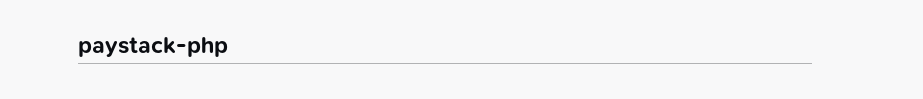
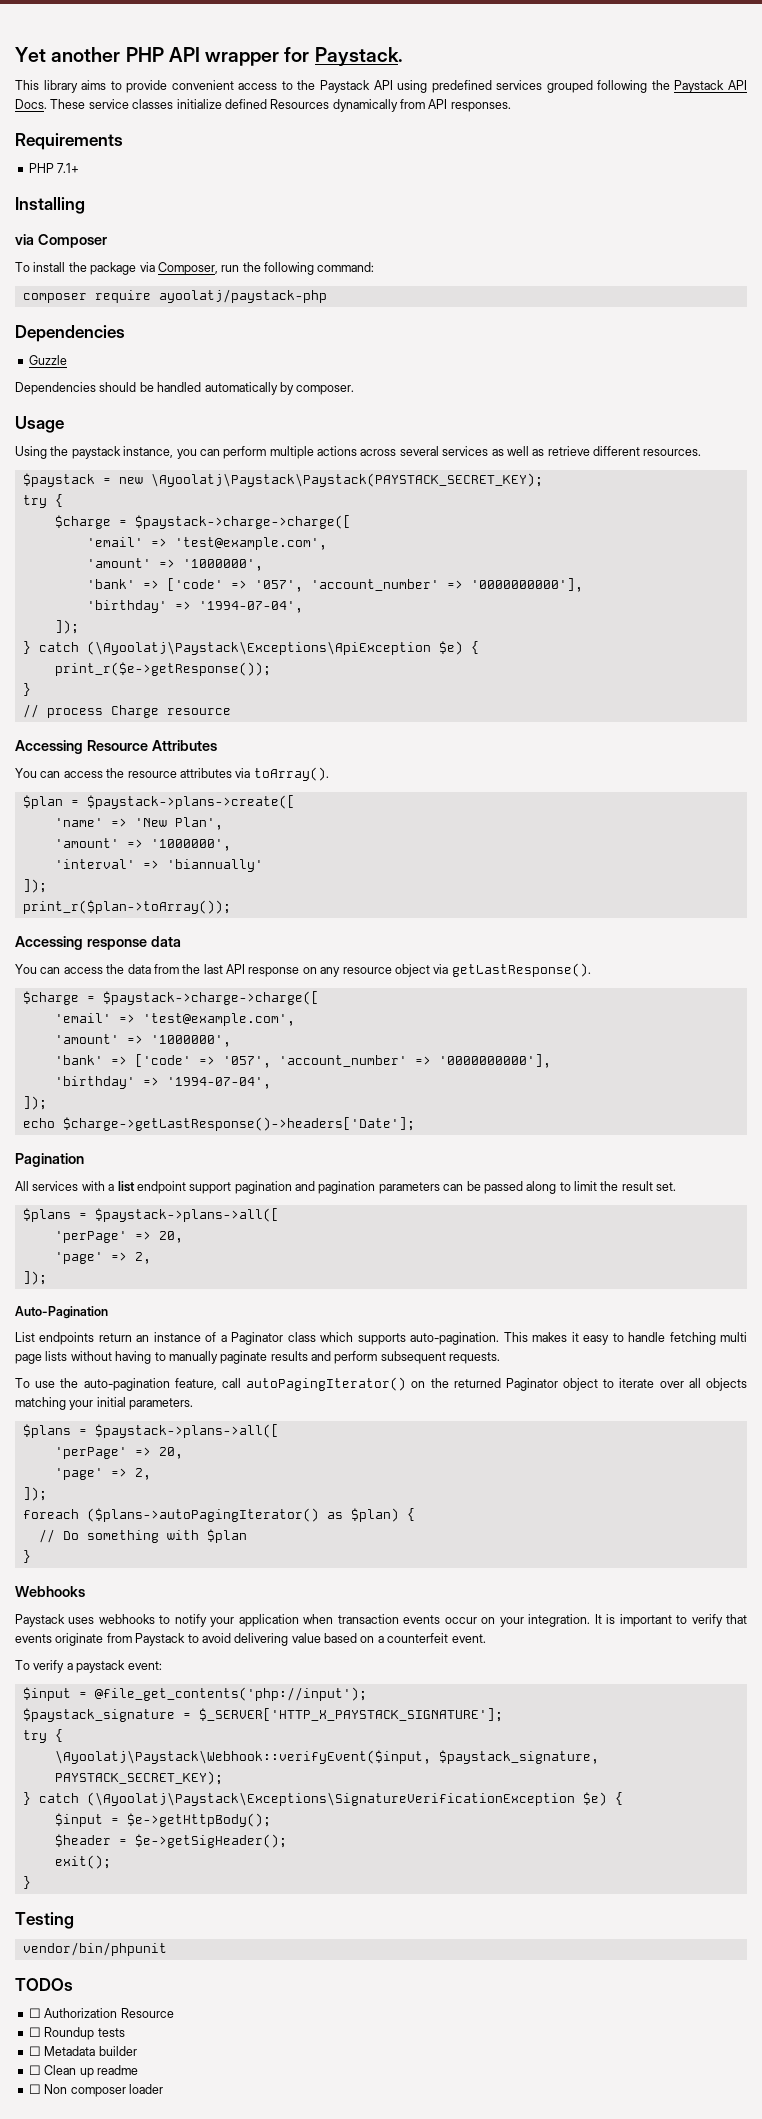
[78,37,228,57] paystack-php -> [15,47,403,66] [15,80,747,93] [15,99,511,112] [15,133,123,150] [28,163,80,173] [15,197,85,214] [15,234,107,248] [15,262,375,275] [22,289,327,303] [15,325,125,342] [28,355,67,365] [15,382,355,395] [15,416,64,433] [15,446,702,459] [22,473,543,487] [22,494,63,508] [54,515,351,529] [86,537,327,550] [86,558,263,571] [86,578,583,592] [86,600,303,613] [54,620,79,634] [22,641,479,655] [54,662,271,676] [22,683,31,696] [22,704,231,718] [15,740,217,754] [15,767,329,781] [22,795,295,809] [54,817,223,830] [54,838,231,851] [54,859,263,872] [22,879,47,893] [22,900,231,914] [15,936,181,950] [15,963,591,977] [22,991,319,1005] [54,1013,295,1026] [54,1034,231,1047] [54,1054,551,1068] [54,1076,271,1089] [22,1096,47,1110] [22,1117,415,1131] [15,1153,84,1167] [15,1181,677,1194] [22,1208,279,1222] [54,1231,183,1243] [54,1252,151,1264] [22,1271,47,1285] [15,1306,108,1319] [15,1332,748,1345] [15,1351,501,1364] [15,1377,747,1391] [15,1397,194,1410] [22,1424,279,1438] [54,1447,183,1459] [54,1468,151,1480] [22,1487,47,1501] [22,1508,415,1522] [38,1529,247,1543] [22,1550,31,1563] [15,1586,85,1597] [15,1614,748,1627] [15,1633,486,1646] [15,1660,162,1673] [22,1687,367,1701] [22,1708,503,1722] [22,1729,63,1743] [54,1750,599,1764] [54,1771,223,1785] [22,1792,623,1806] [54,1813,271,1827] [54,1834,287,1848] [54,1855,111,1869] [22,1876,31,1889] [15,1912,74,1929] [22,1942,167,1956] [15,1978,73,1991] [28,2008,174,2018] [28,2027,125,2040] [28,2046,137,2056] [28,2065,138,2078] [28,2084,163,2097] Yet another PHP API wrapper for Paystack. // This library aims to provide convenient access to the Paystack API using predefined services grouped following the Paystack API Docs. These service classes initialize defined Resources dynamically from API responses. // Requirements // PHP 7.1+ // Installing // via Composer // To install the package via Composer, run the following command: // composer require ayoolatj/paystack-php // Dependencies // Guzzle // Dependencies should be handled automatically by composer. // Usage // Using the paystack instance, you can perform multiple actions across several services as well as retrieve different resources. // $paystack = new \Ayoolatj\Paystack\Paystack(PAYSTACK_SECRET_KEY); // try { // $charge = $paystack->charge->charge([ // 'email' => 'test@example.com', // 'amount' => '1000000', // 'bank' => ['code' => '057', 'account_number' => '0000000000'], // 'birthday' => '1994-07-04', // ]); // } catch (\Ayoolatj\Paystack\Exceptions\ApiException $e) { // print_r($e->getResponse()); // } // // process Charge resource // Accessing Resource Attributes // You can access the resource attributes via toArray(). // $plan = $paystack->plans->create([ // 'name' => 'New Plan', // 'amount' => '1000000', // 'interval' => 'biannually' // ]); // print_r($plan->toArray()); // Accessing response data // You can access the data from the last API response on any resource object via getLastResponse(). // $charge = $paystack->charge->charge([ // 'email' => 'test@example.com', // 'amount' => '1000000', // 'bank' => ['code' => '057', 'account_number' => '0000000000'], // 'birthday' => '1994-07-04', // ]); // echo $charge->getLastResponse()->headers['Date']; // Pagination // All services with a list endpoint support pagination and pagination parameters can be passed along to limit the result set. // $plans = $paystack->plans->all([ // 'perPage' => 20, // 'page' => 2, // ]); // Auto-Pagination // List endpoints return an instance of a Paginator class which supports auto-pagination. This makes it easy to handle fetching multi page lists without having to manually paginate results and perform subsequent requests. // To use the auto-pagination feature, call autoPagingIterator() on the returned Paginator object to iterate over all objects matching your initial parameters. // $plans = $paystack->plans->all([ // 'perPage' => 20, // 'page' => 2, // ]); // foreach ($plans->autoPagingIterator() as $plan) { // // Do something with $plan // } // Webhooks // Paystack uses webhooks to notify your application when transaction events occur on your integration. It is important to verify that events originate from Paystack to avoid delivering value based on a counterfeit event. // To verify a paystack event: // $input = @file_get_contents('php://input'); // $paystack_signature = $_SERVER['HTTP_X_PAYSTACK_SIGNATURE']; // try { // \Ayoolatj\Paystack\Webhook::verifyEvent($input, $paystack_signature, PAYSTACK_SECRET_KEY); // } catch (\Ayoolatj\Paystack\Exceptions\SignatureVerificationException $e) { // $input = $e->getHttpBody(); // $header = $e->getSigHeader(); // exit(); // } // Testing // vendor/bin/phpunit // TODOs // ☐ Authorization Resource // ☐ Roundup tests // ☐ Metadata builder // ☐ Clean up readme // ☐ Non composer loader

